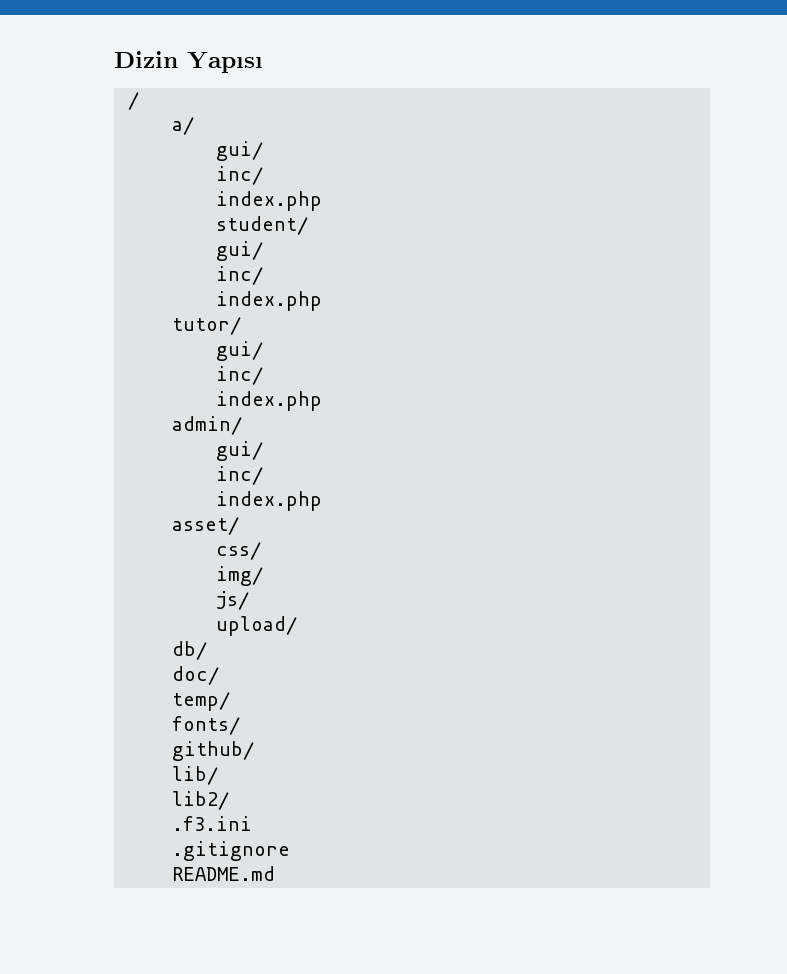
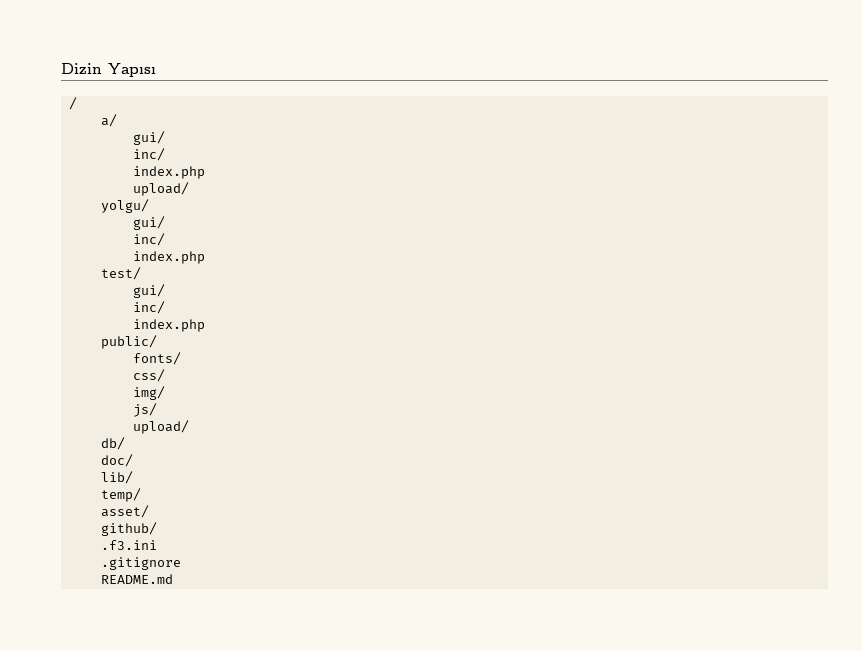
[215,216,308,235] [215,241,263,261] [215,266,263,285] [215,291,322,311] [171,317,241,335] [215,341,263,361] [215,366,263,385] [215,391,322,411] [171,416,242,435] [215,441,263,461] [215,466,263,485] [215,491,322,511] [171,517,239,535] student/ // gui/ // inc/ // index.php // tutor/ // gui/ // inc/ // index.php // admin/ // gui/ // inc/ // index.php // asset/ -> [132,182,189,196] [100,199,149,213] [132,216,165,230] [132,233,165,246] [132,251,205,264] [100,267,141,280] [132,284,165,298] [132,301,165,314] [132,319,205,332] [100,335,157,349] [132,352,181,365] upload/ // yolgu/ // gui/ // inc/ // index.php // test/ // gui/ // inc/ // index.php // public/ // fonts/
(219, 675) none -> [100,471,133,484] // lib/
[171,716,240,735] fonts/ -> [100,505,149,518] asset/
[171,766,218,785] [171,791,229,810] // lib/ // lib2/ -> (157, 529) none

